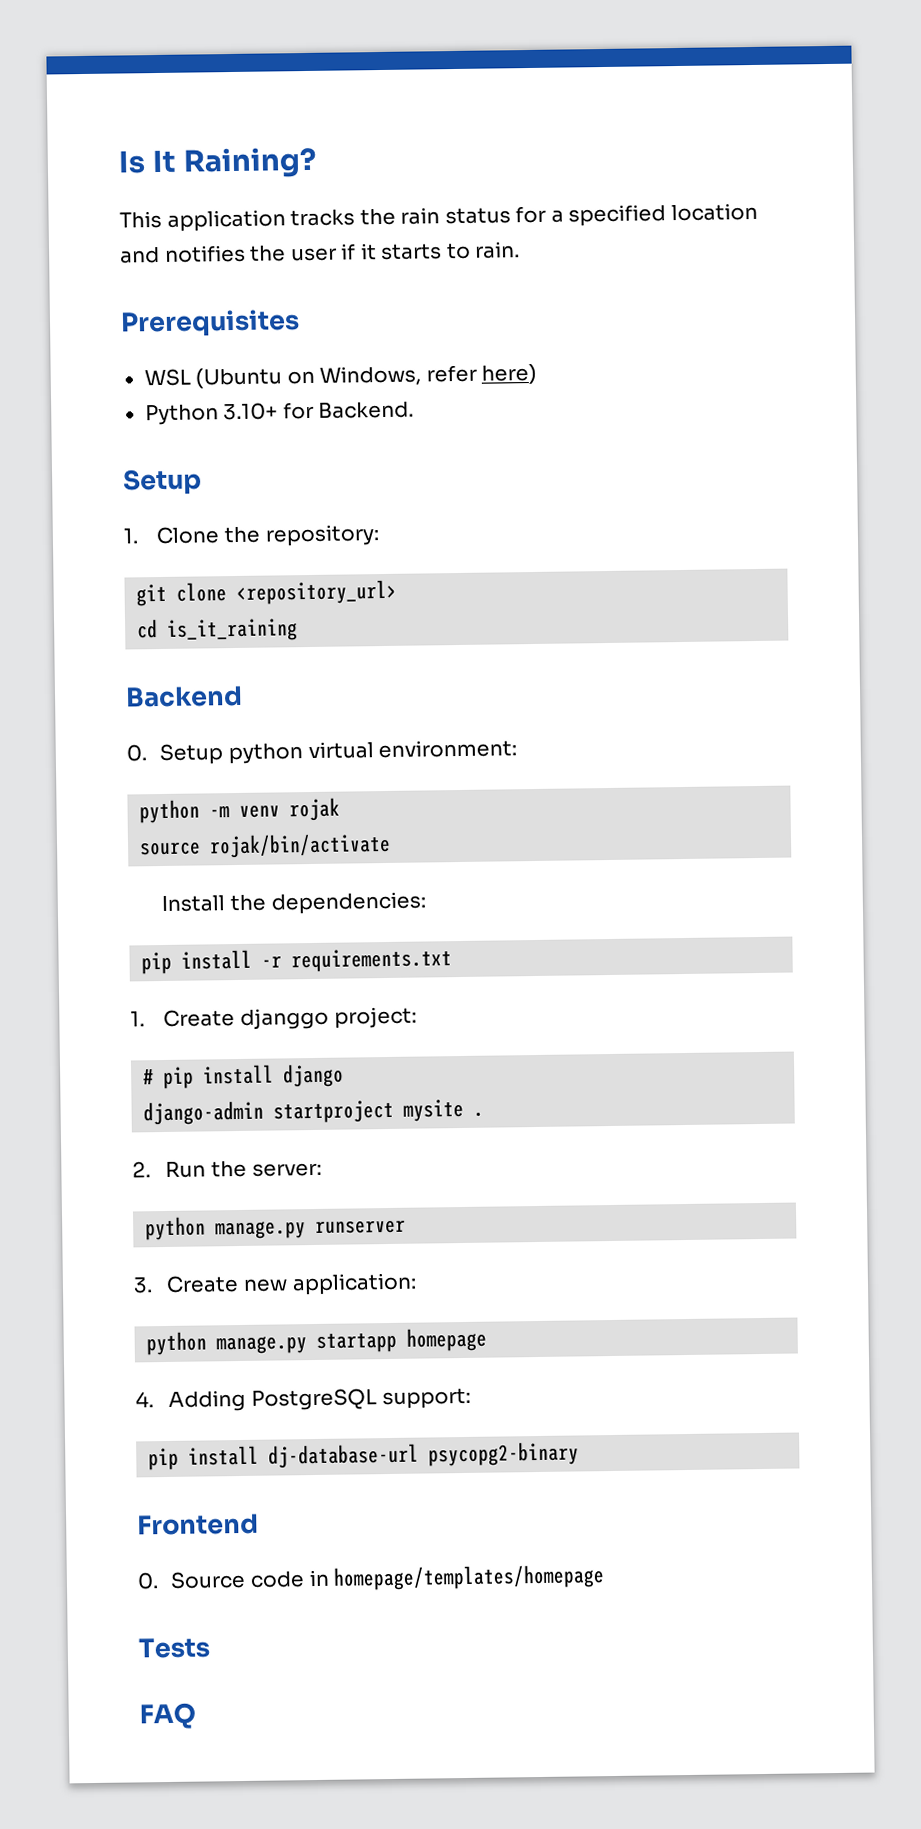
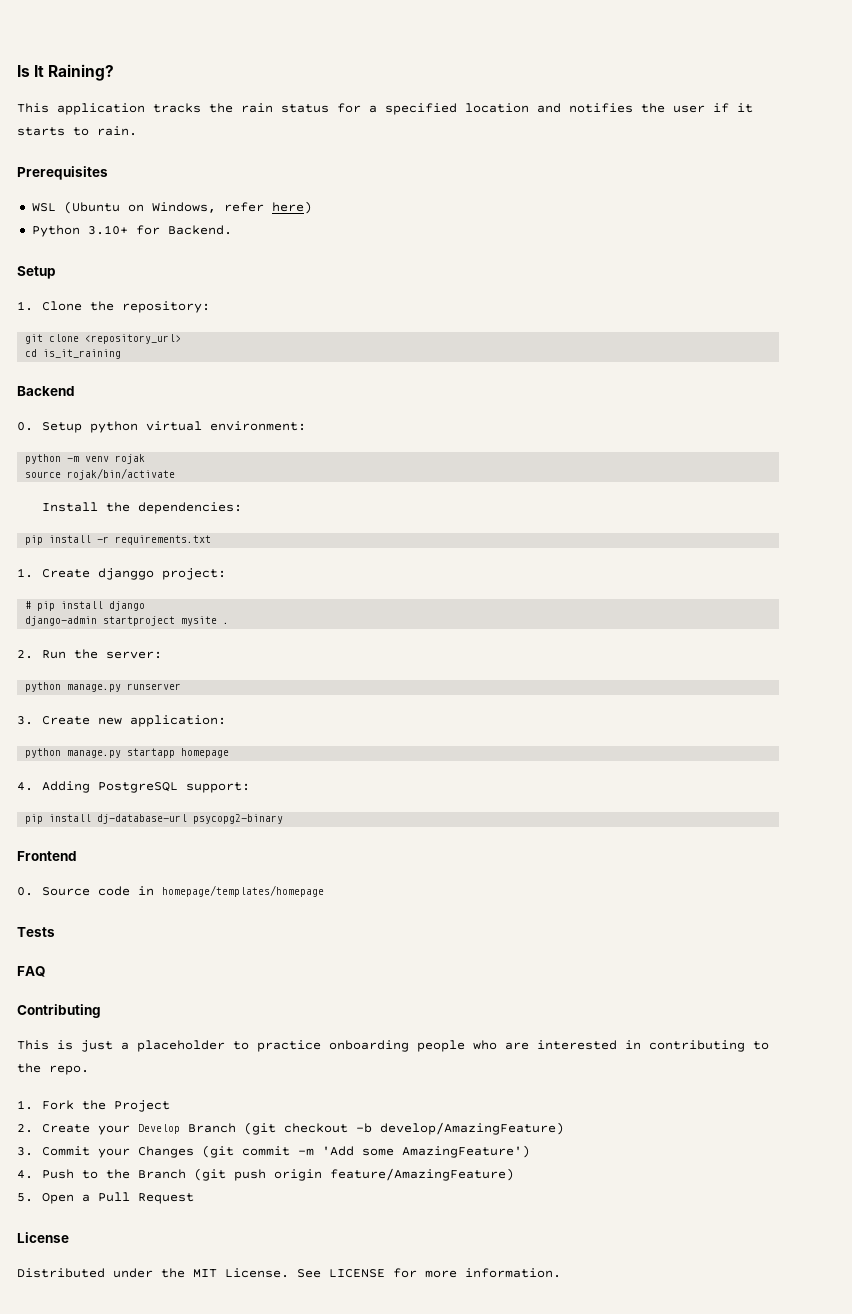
(196, 1716) none -> [17,1004,101,1018] [17,1040,769,1052] [17,1063,89,1075] [17,1100,171,1112] [17,1122,565,1135] [17,1145,531,1158] [17,1168,515,1181] [17,1192,195,1204] [17,1232,69,1243] [17,1268,561,1278] // Contributing // This is just a placeholder to practice onboarding people who are interested in contributing to the repo. // 1. Fork the Project // 2. Create your Develop Branch (git checkout -b develop/AmazingFeature) // 3. Commit your Changes (git commit -m 'Add some AmazingFeature') // 4. Push to the Branch (git push origin feature/AmazingFeature) // 5. Open a Pull Request // License // Distributed under the MIT License. See LICENSE for more information.

